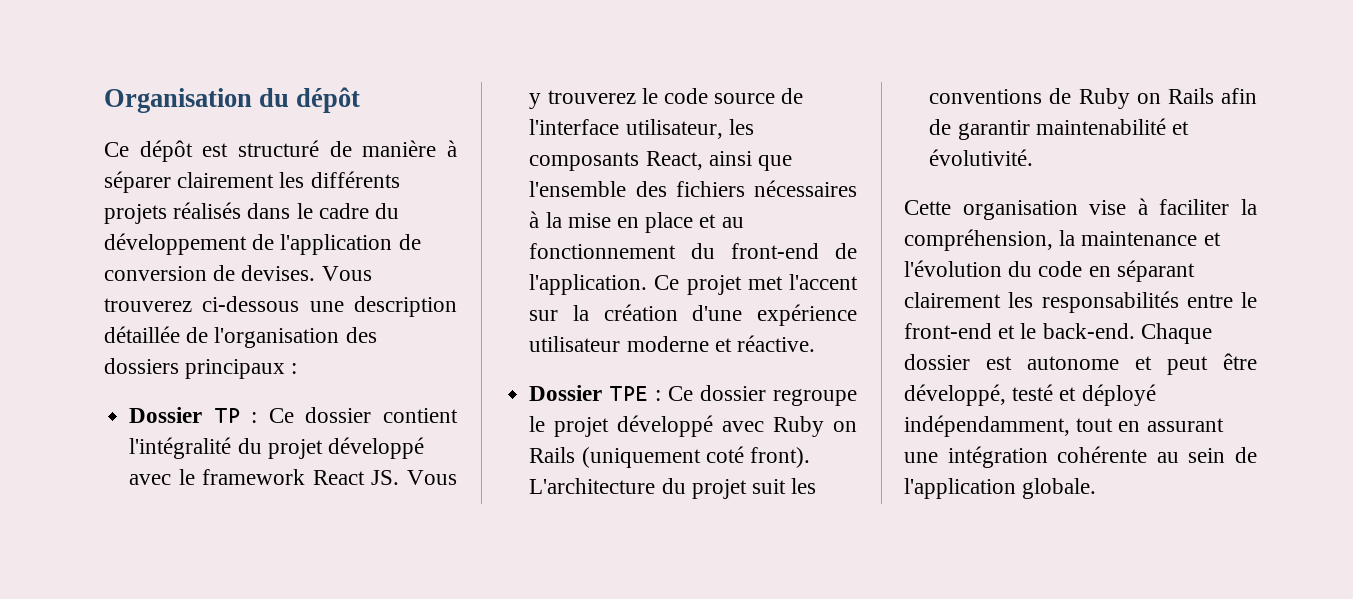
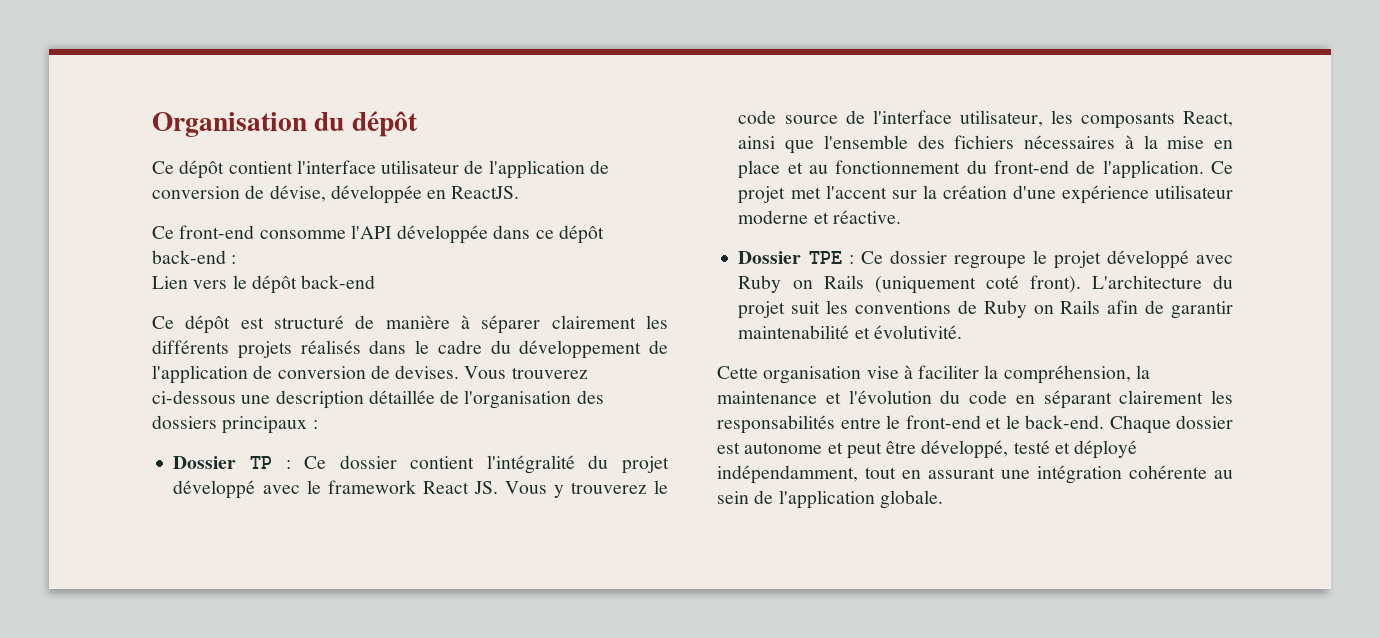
(361, 100) none -> [152,160,609,179] [152,185,520,204] [152,225,604,244] [152,250,237,264] [152,275,376,294] // Ce dépôt contient l'interface utilisateur de l'application de conversion de dévise, développée en ReactJS. // Ce front-end consomme l'API développée dans ce dépôt back-end : // Lien vers le dépôt back-end

